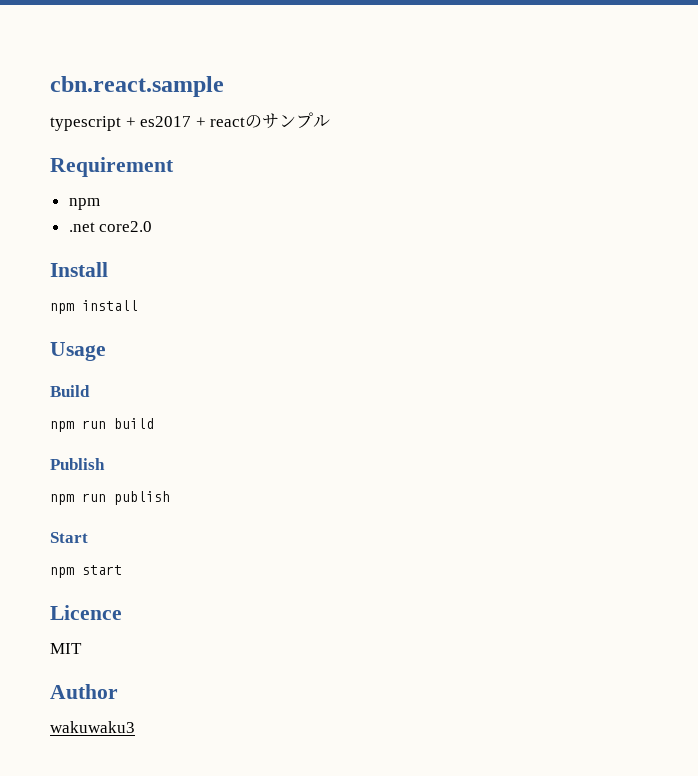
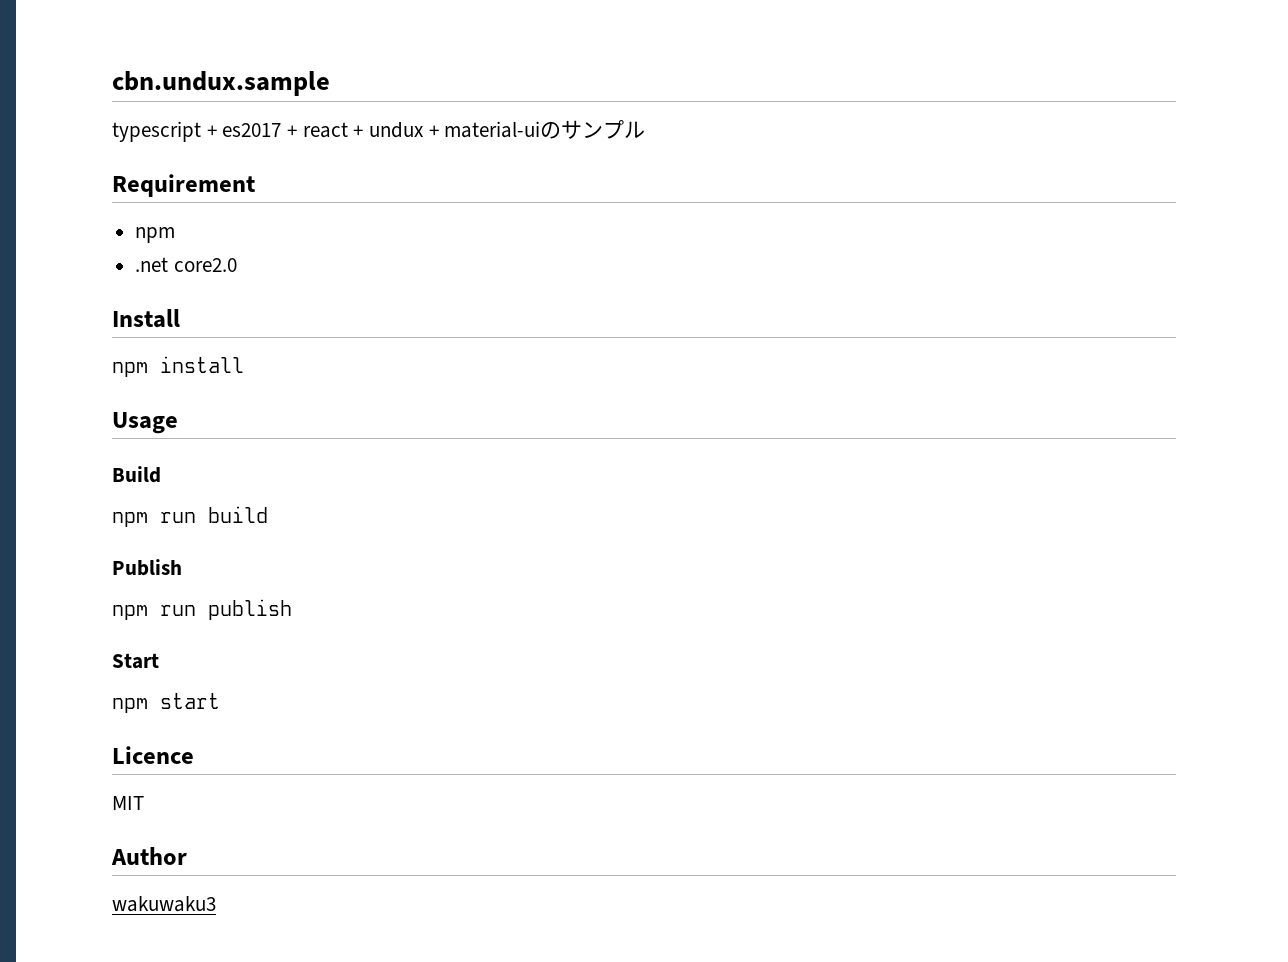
[50,76,224,97] cbn.react.sample -> [112,71,330,96] cbn.undux.sample
(246, 122) none -> [353,121,541,138] + undux + material-ui

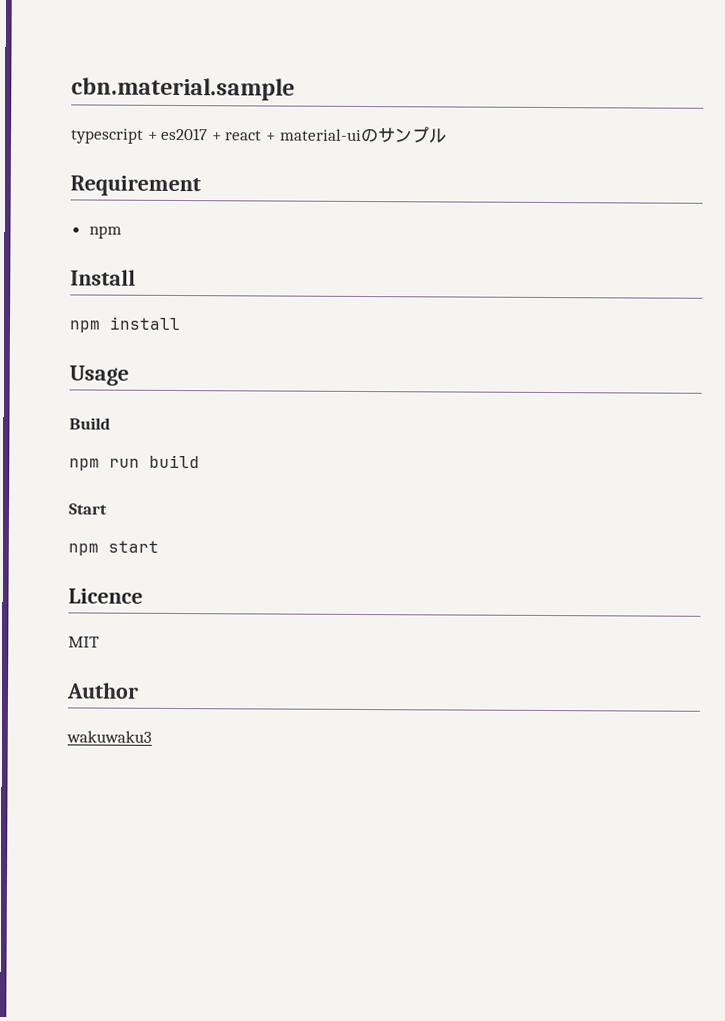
[112,71,330,96] cbn.undux.sample -> [71,77,295,101] cbn.material.sample
[369,122,439,138] undux + -> (276, 136) none
[135,257,237,272] // .net core2.0 -> (122, 232) none
[112,559,182,576] [112,599,292,620] // Publish // npm run publish -> (200, 461) none

